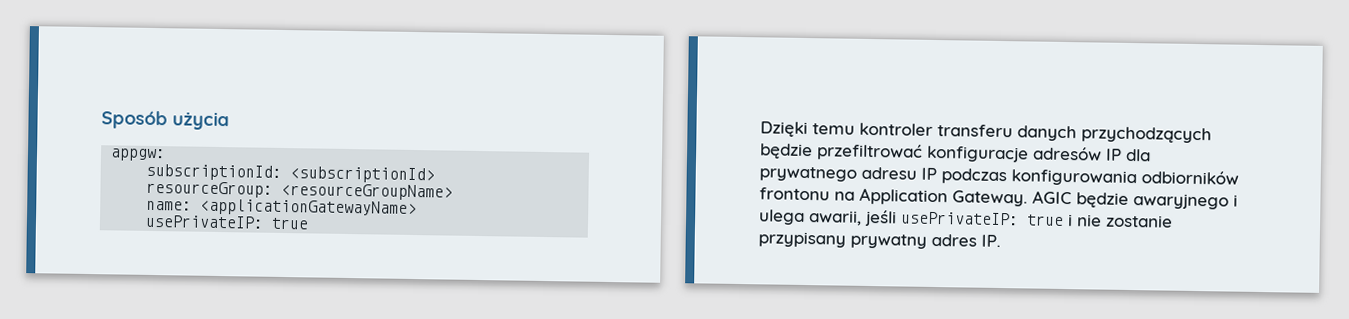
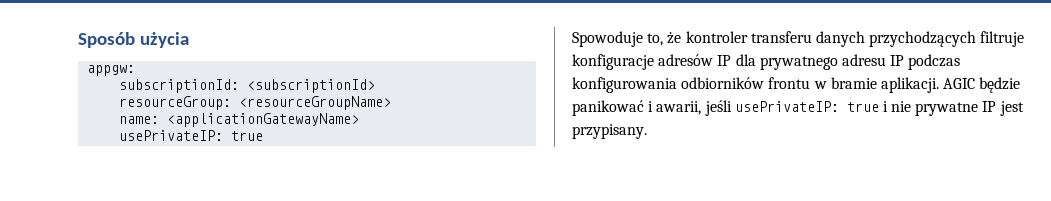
[760,121,855,138] Dzięki temu -> [572,31,682,47] Spowoduje to, że
[760,143,923,161] będzie przefiltrować -> [980,31,1025,47] filtruje
[759,187,1238,210] [759,209,805,225] frontonu na Application Gateway. AGIC będzie awaryjnego i ulega -> [768,77,1021,93] [572,100,654,116] frontu w bramie aplikacji. AGIC będzie panikować i
[1106,214,1173,228] [758,231,1001,249] zostanie przypisany prywatny adres IP. -> [915,101,1024,116] [572,124,647,139] prywatne IP jest przypisany.

